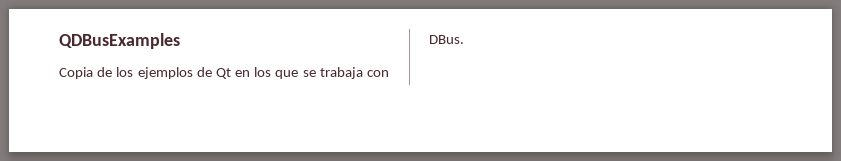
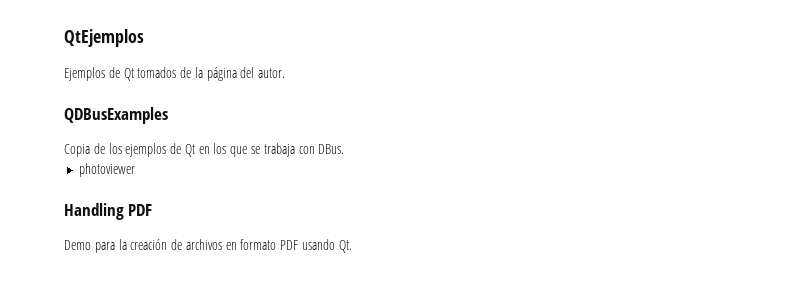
(59, 41) none -> [64,29,144,47] [64,67,286,81] QtEjemplos // Ejemplos de Qt tomados de la página del autor. //
(464, 39) none -> [79,163,136,177] [64,203,153,220] [64,239,352,253] // photoviewer // Handling PDF // Demo para la creación de archivos en formato PDF usando Qt.

